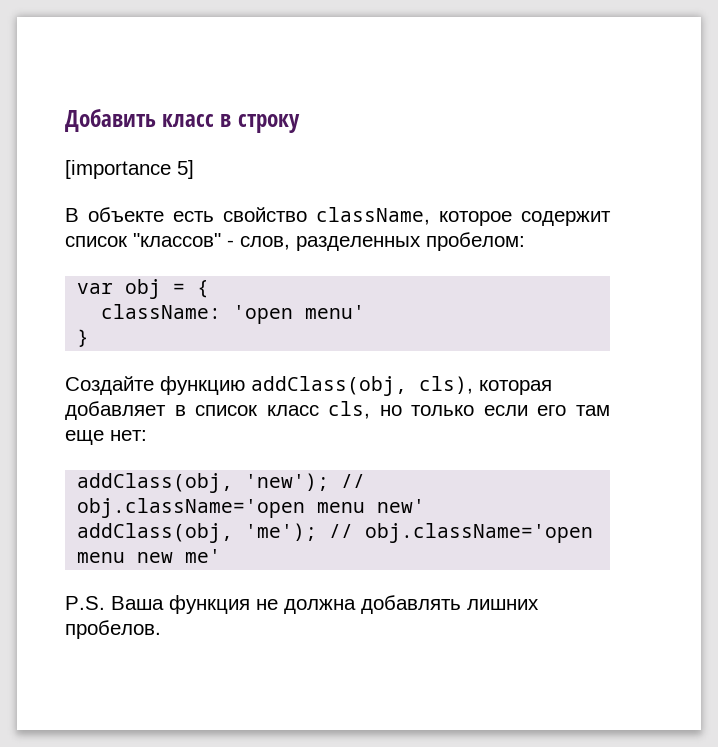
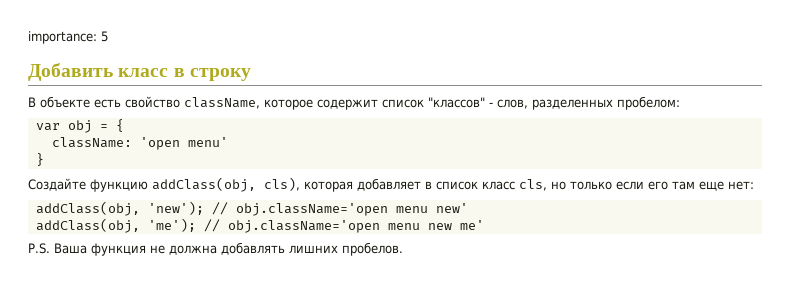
(65, 120) none -> [28,31,108,44] importance: 5 //
[65,160,194,179] // [importance 5] -> (251, 74) none

